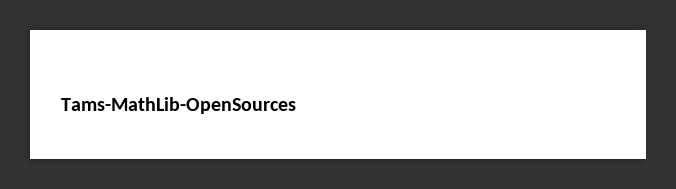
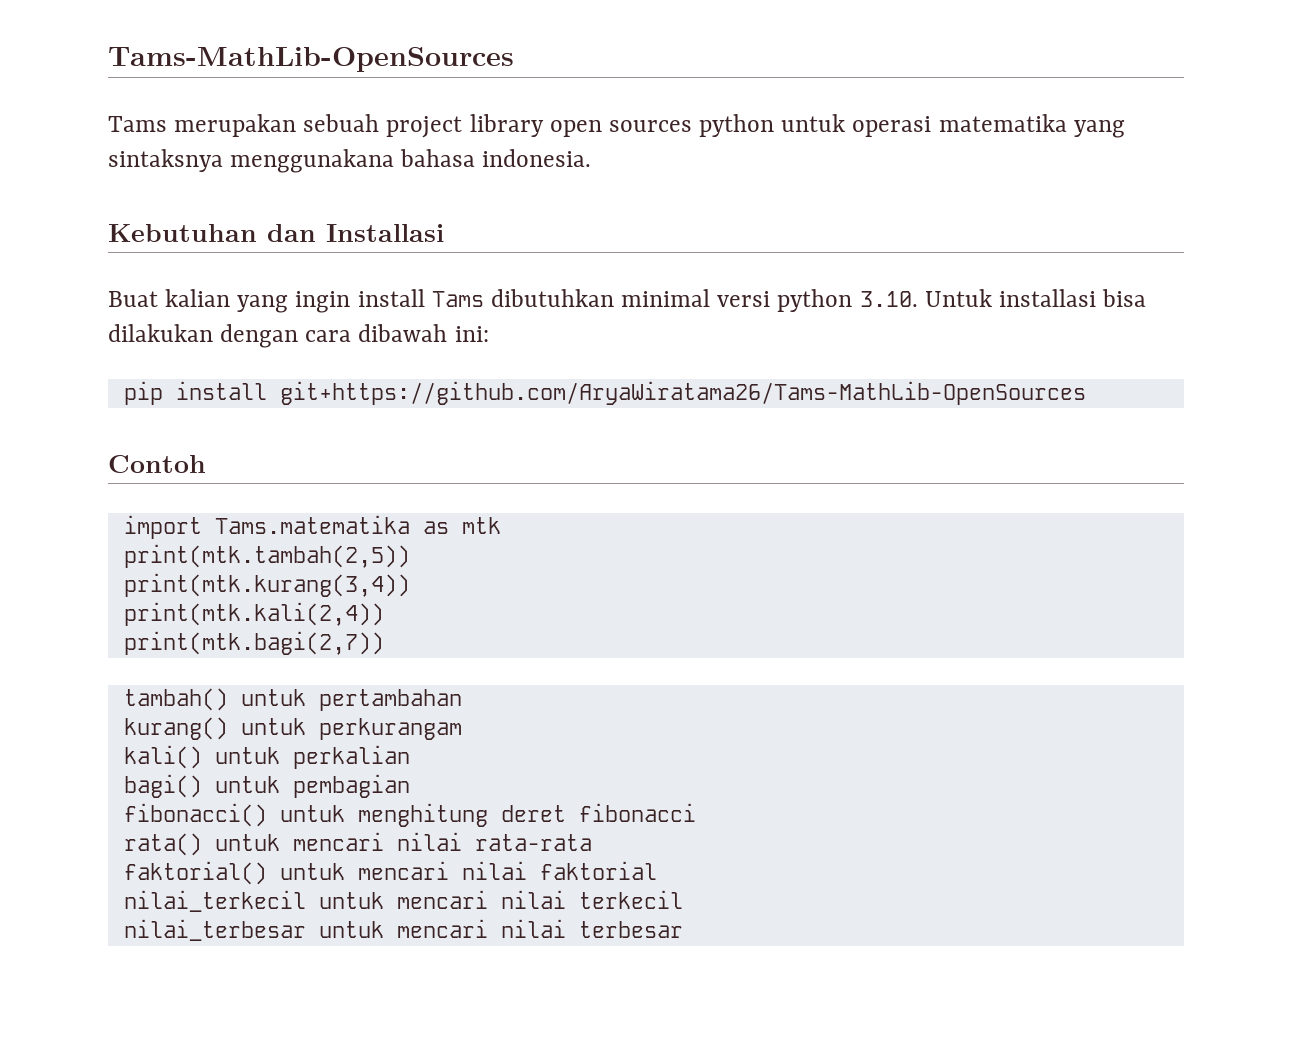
(296, 105) none -> [108,114,1125,138] [108,149,592,173] [108,224,444,242] [108,289,1147,313] [108,324,489,348] [123,381,1086,405] [108,455,206,473] [123,515,501,539] [123,544,410,568] [123,573,410,597] [123,602,384,626] [123,631,384,655] [123,688,462,711] [123,717,462,740] [123,745,410,769] [123,774,410,798] [123,803,696,827] [123,832,592,856] [123,861,657,885] [123,890,683,912] [123,919,683,941] // Tams merupakan sebuah project library open sources python untuk operasi matematika yang sintaksnya menggunakana bahasa indonesia. // Kebutuhan dan Installasi // Buat kalian yang ingin install Tams dibutuhkan minimal versi python 3.10. Untuk installasi bisa dilakukan dengan cara dibawah ini: // pip install git+https://github.com/AryaWiratama26/Tams-MathLib-OpenSources // Contoh // import Tams.matematika as mtk // print(mtk.tambah(2,5)) // print(mtk.kurang(3,4)) // print(mtk.kali(2,4)) // print(mtk.bagi(2,7)) // tambah() untuk pertambahan // kurang() untuk perkurangam // kali() untuk perkalian // bagi() untuk pembagian // fibonacci() untuk menghitung deret fibonacci // rata() untuk mencari nilai rata-rata // faktorial() untuk mencari nilai faktorial // nilai_terkecil untuk mencari nilai terkecil // nilai_terbesar untuk mencari nilai terbesar

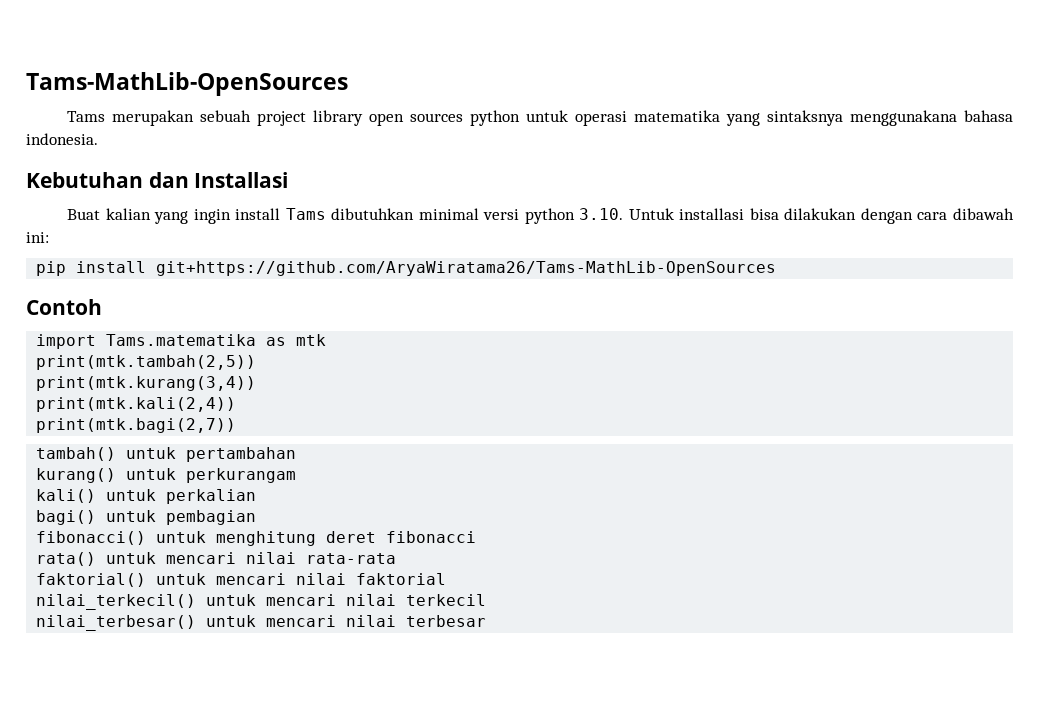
[123,890,306,912] nilai_terkecil -> [36,594,197,610] nilai_terkecil()
[123,919,306,941] nilai_terbesar -> [36,615,197,631] nilai_terbesar()

